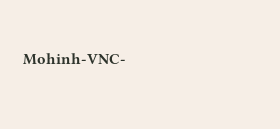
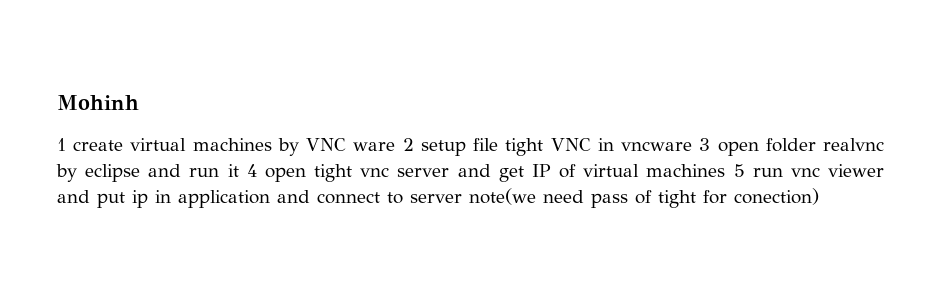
[23,53,126,65] Mohinh-VNC- -> [57,95,139,110] [57,138,885,156] [56,164,884,182] [57,188,819,208] Mohinh // 1 create virtual machines by VNC ware 2 setup file tight VNC in vncware 3 open folder realvnc by eclipse and run it 4 open tight vnc server and get IP of virtual machines 5 run vnc viewer and put ip in application and connect to server note(we need pass of tight for conection)

